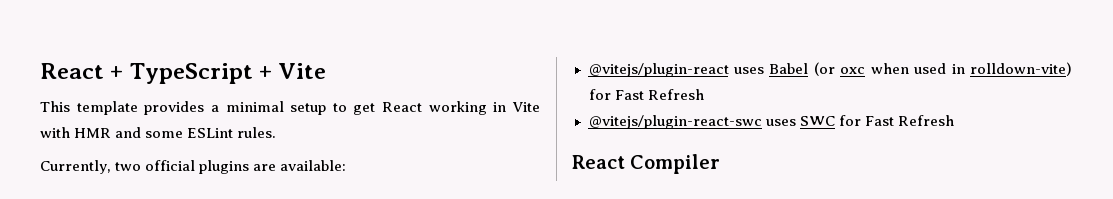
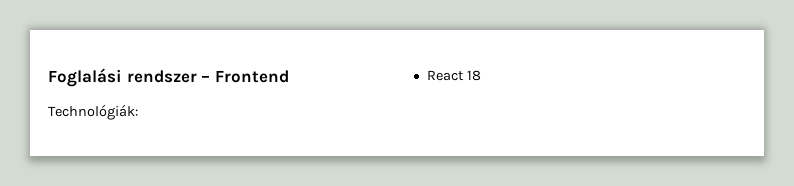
[40,63,327,84] [40,101,540,115] [40,127,277,138] [40,160,347,174] [588,62,1072,77] [588,89,704,100] [588,115,954,129] [572,154,721,174] React + TypeScript + Vite // This template provides a minimal setup to get React working in Vite with HMR and some ESLint rules. // Currently, two official plugins are available: // @vitejs/plugin-react uses Babel (or oxc when used in rolldown-vite) for Fast Refresh // @vitejs/plugin-react-swc uses SWC for Fast Refresh // React Compiler -> [48,68,289,87] [48,104,138,120] [426,70,481,81] Foglalási rendszer – Frontend // Technológiák: // React 18

